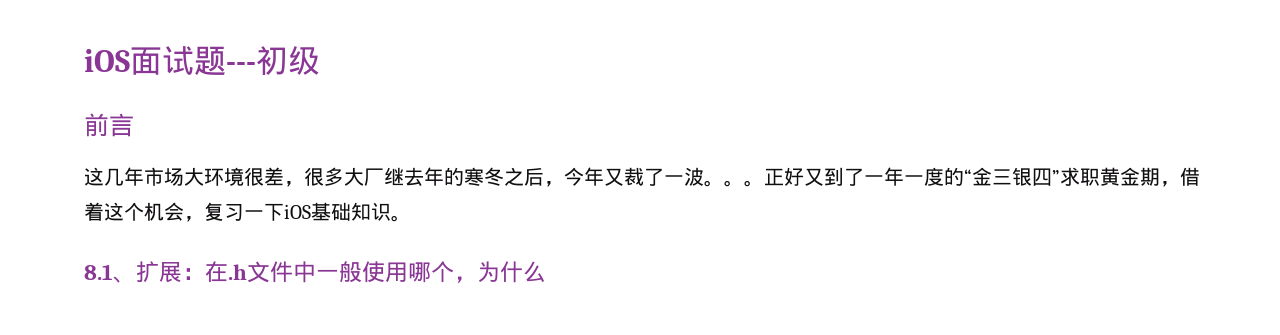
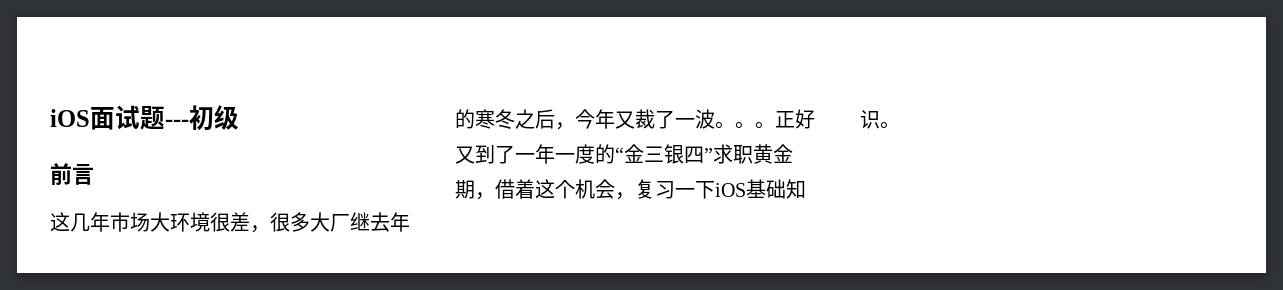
[84,261,546,283] // 8.1、扩展：在.h文件中一般使用哪个，为什么 -> (900, 125) none

